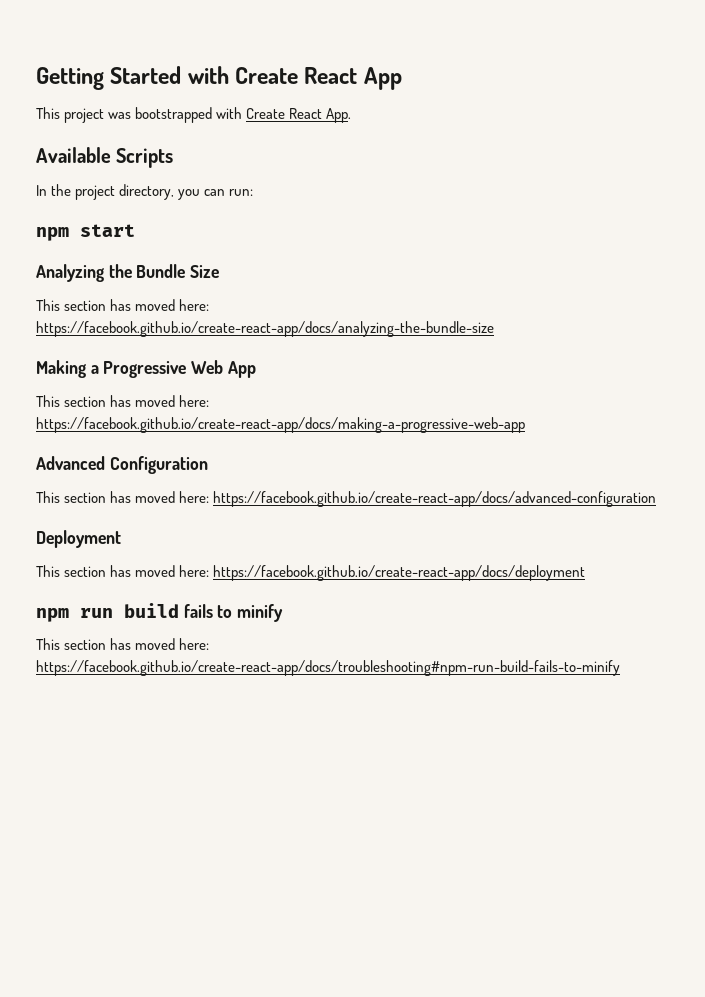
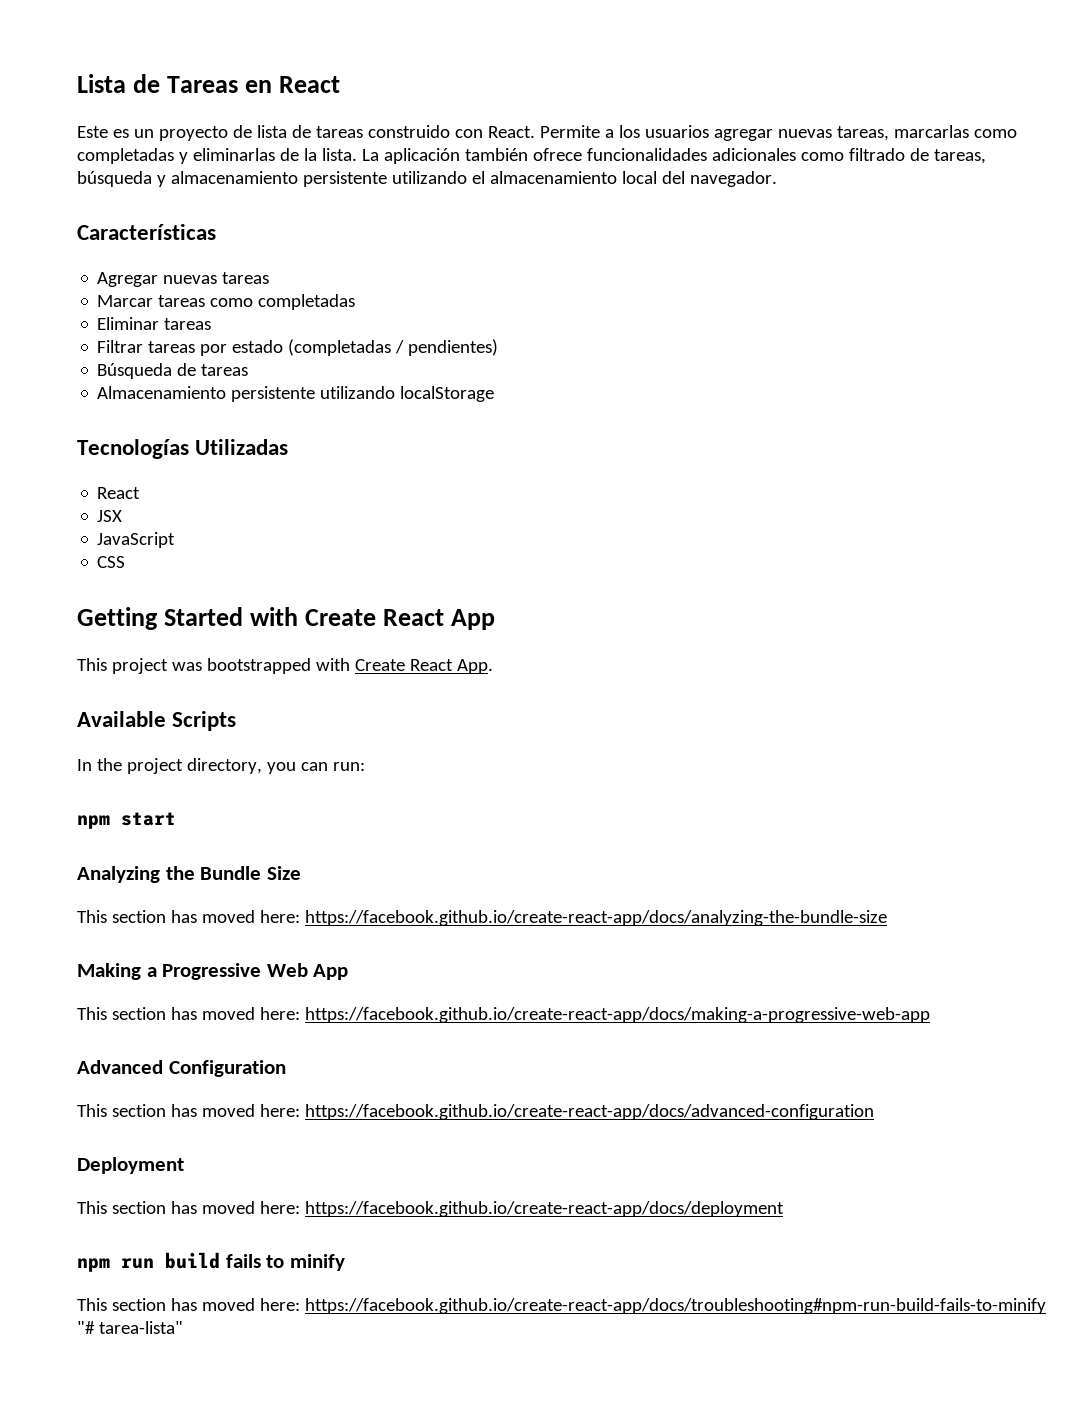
(36, 78) none -> [77,74,341,93] [77,125,1017,141] [77,148,986,164] [77,171,777,187] [77,224,216,240] [97,272,270,287] [97,294,356,310] [97,317,212,330] [97,339,499,356] [97,363,249,379] [97,386,495,402] [77,439,289,459] [97,487,141,499] [97,510,123,522] [97,532,176,548] [97,556,126,568] Lista de Tareas en React // Este es un proyecto de lista de tareas construido con React. Permite a los usuarios agregar nuevas tareas, marcarlas como completadas y eliminarlas de la lista. La aplicación también ofrece funcionalidades adicionales como filtrado de tareas, búsqueda y almacenamiento persistente utilizando el almacenamiento local del navegador. // Características // Agregar nuevas tareas // Marcar tareas como completadas // Eliminar tareas // Filtrar tareas por estado (completadas / pendientes) // Búsqueda de tareas // Almacenamiento persistente utilizando localStorage // Tecnologías Utilizadas // React // JSX // JavaScript // CSS //
(620, 668) none -> [77,1321,183,1334] "# tarea-lista"

